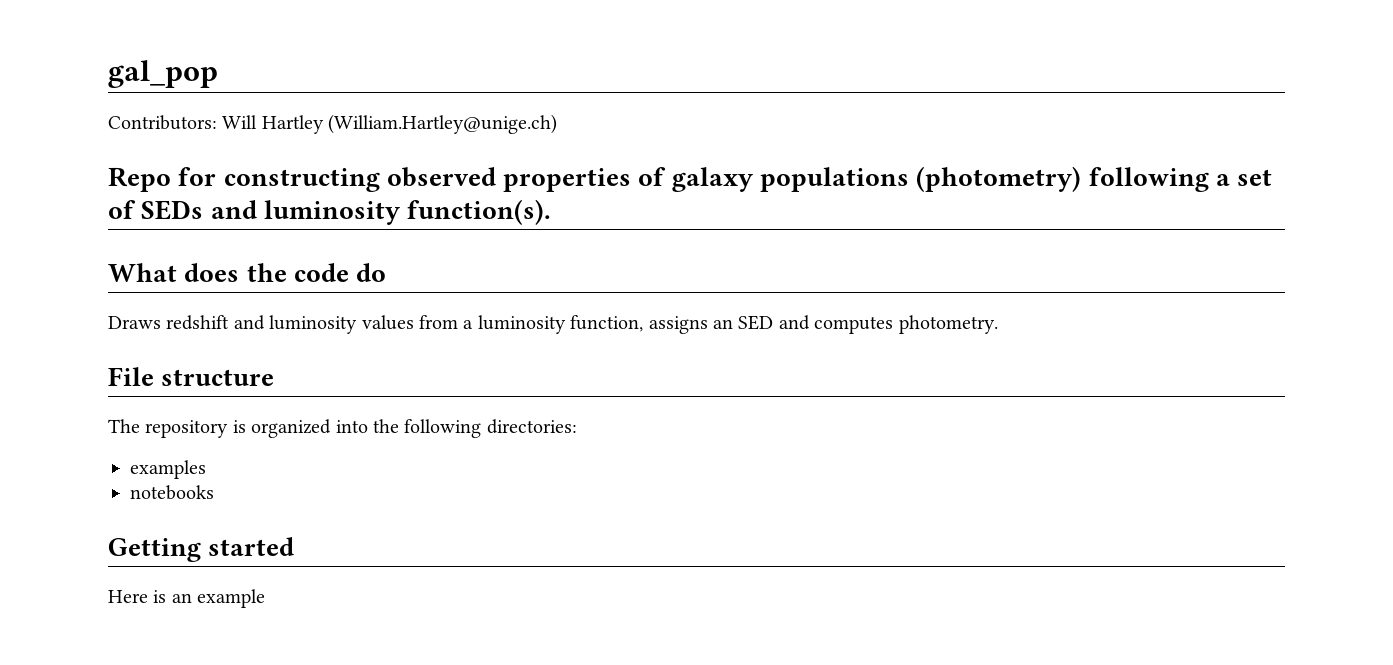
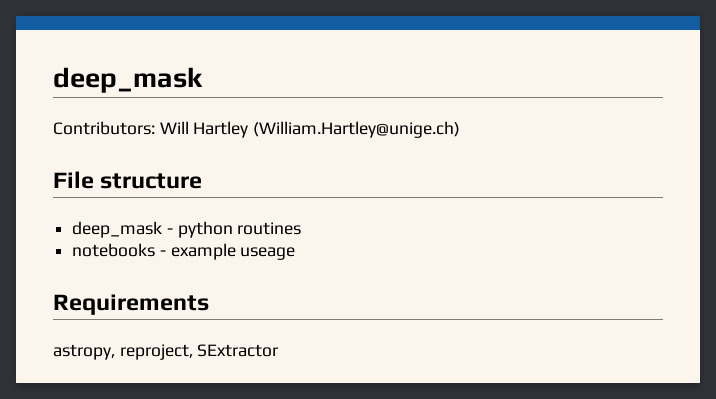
[108,60,218,88] gal_pop -> [53,67,203,93] deep_mask
[108,166,1273,192] [108,199,552,225] [108,263,387,282] [108,315,998,334] [108,367,275,386] [108,419,577,438] [130,460,206,479] [130,485,214,500] [108,537,295,562] [108,589,266,608] Repo for constructing observed properties of galaxy populations (photometry) following a set of SEDs and luminosity function(s). // What does the code do // Draws redshift and luminosity values from a luminosity function, assigns an SED and computes photometry. // File structure // The repository is organized into the following directories: // examples // notebooks // Getting started // Here is an example -> [53,171,203,189] [72,221,302,238] [72,243,296,260] [53,294,209,315] [53,344,279,360] File structure // deep_mask - python routines // notebooks - example useage // Requirements // astropy, reproject, SExtractor

